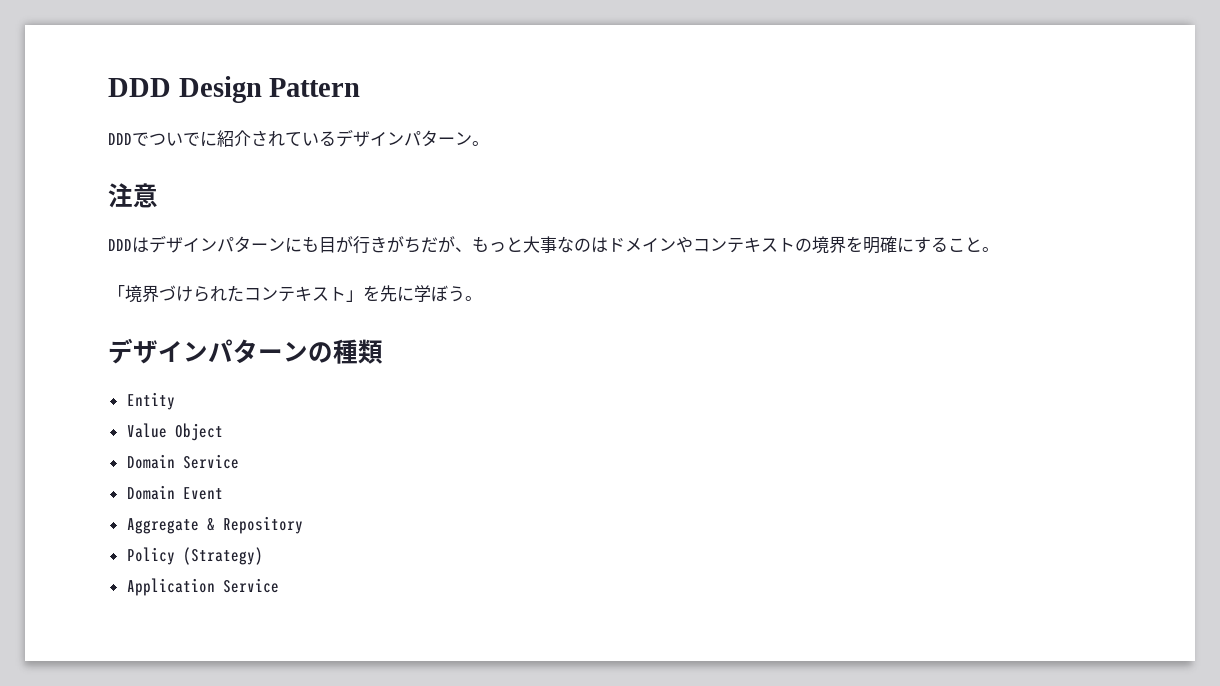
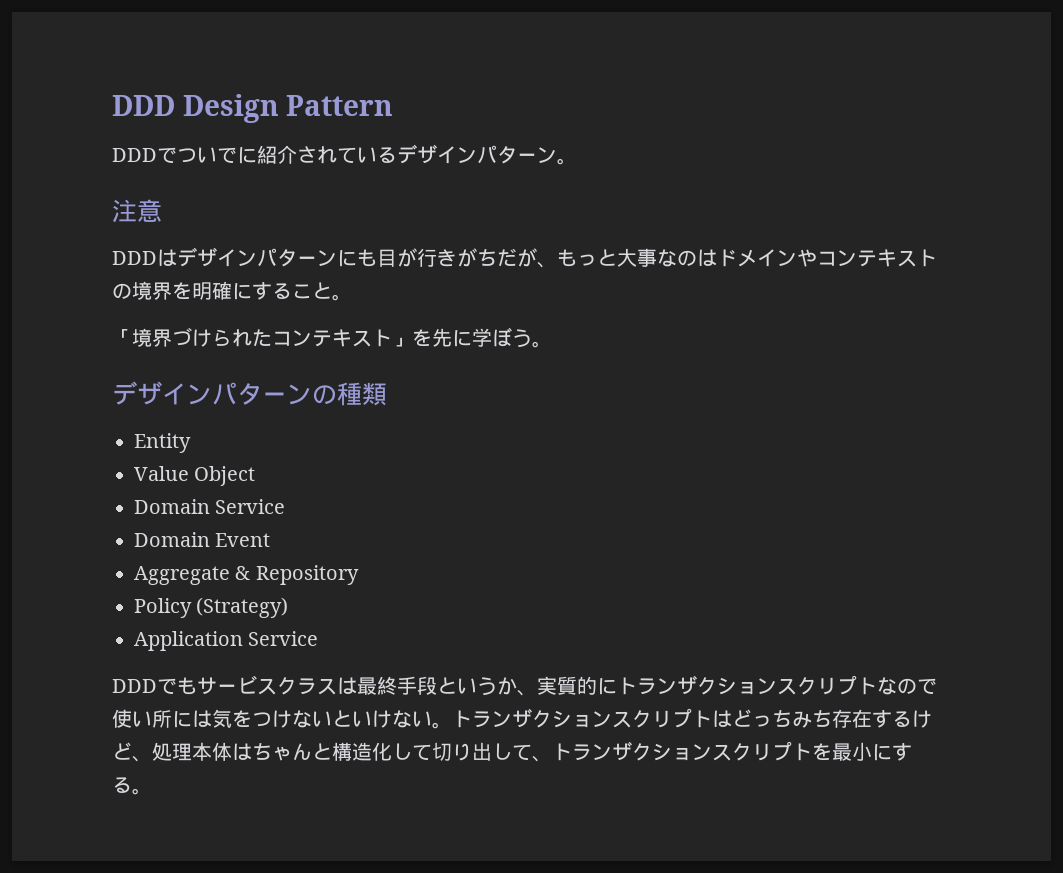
(279, 585) none -> [112,675,937,696] [112,708,932,729] [112,741,912,762] [112,777,152,795] // DDDでもサービスクラスは最終手段というか、実質的にトランザクションスクリプトなので使い所には気をつけないといけない。トランザクションスクリプトはどっちみち存在するけど、処理本体はちゃんと構造化して切り出して、トランザクションスクリプトを最小にする。

